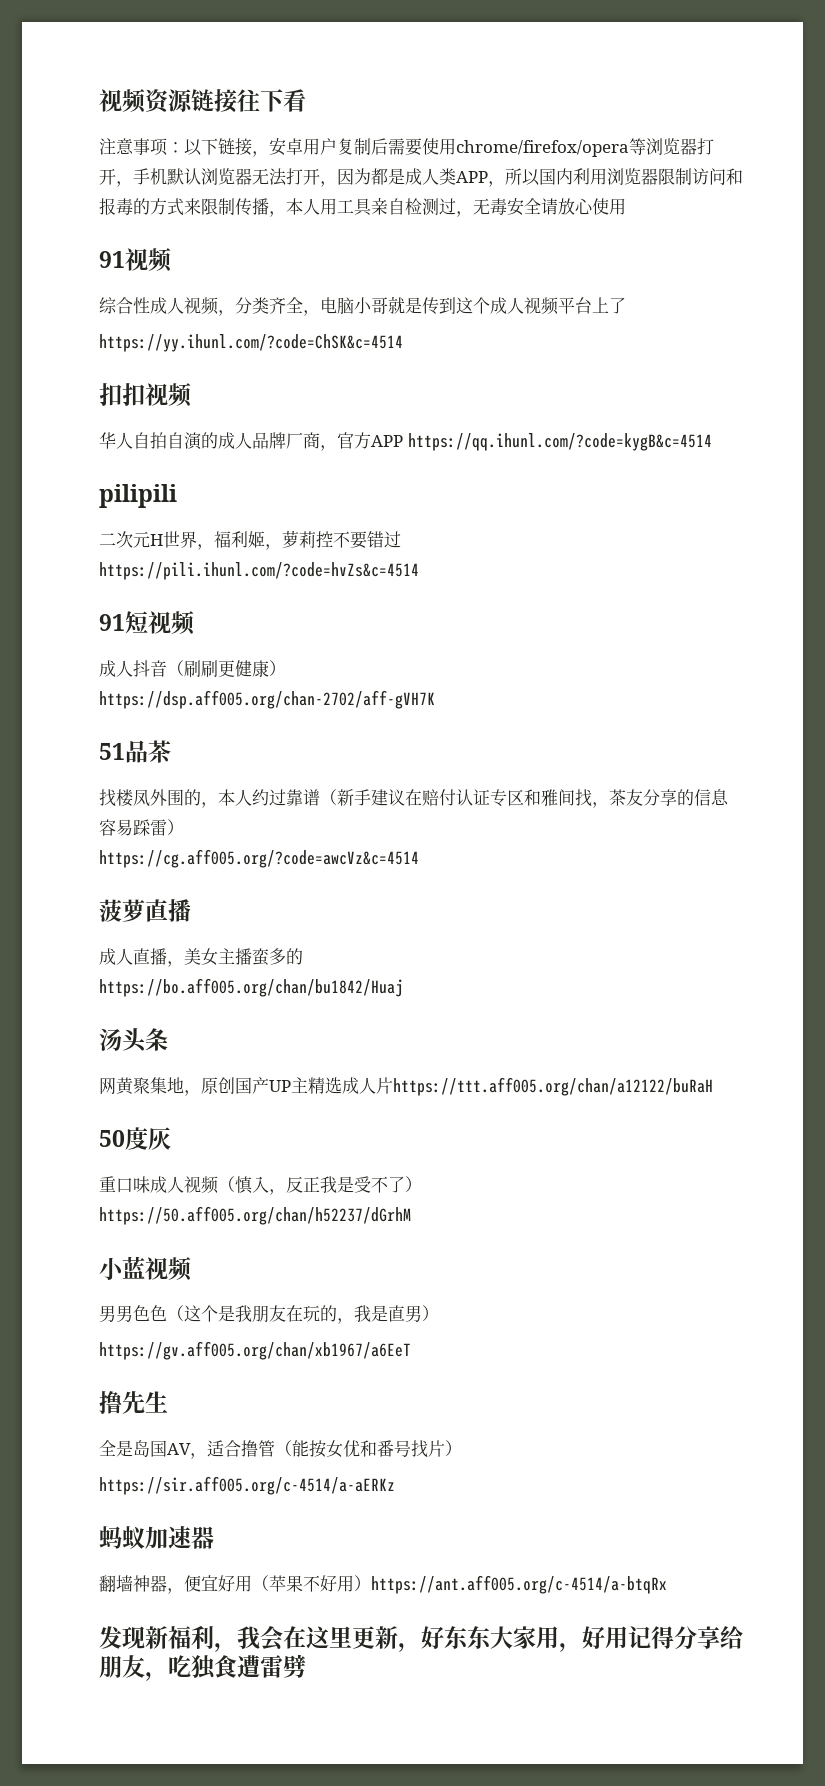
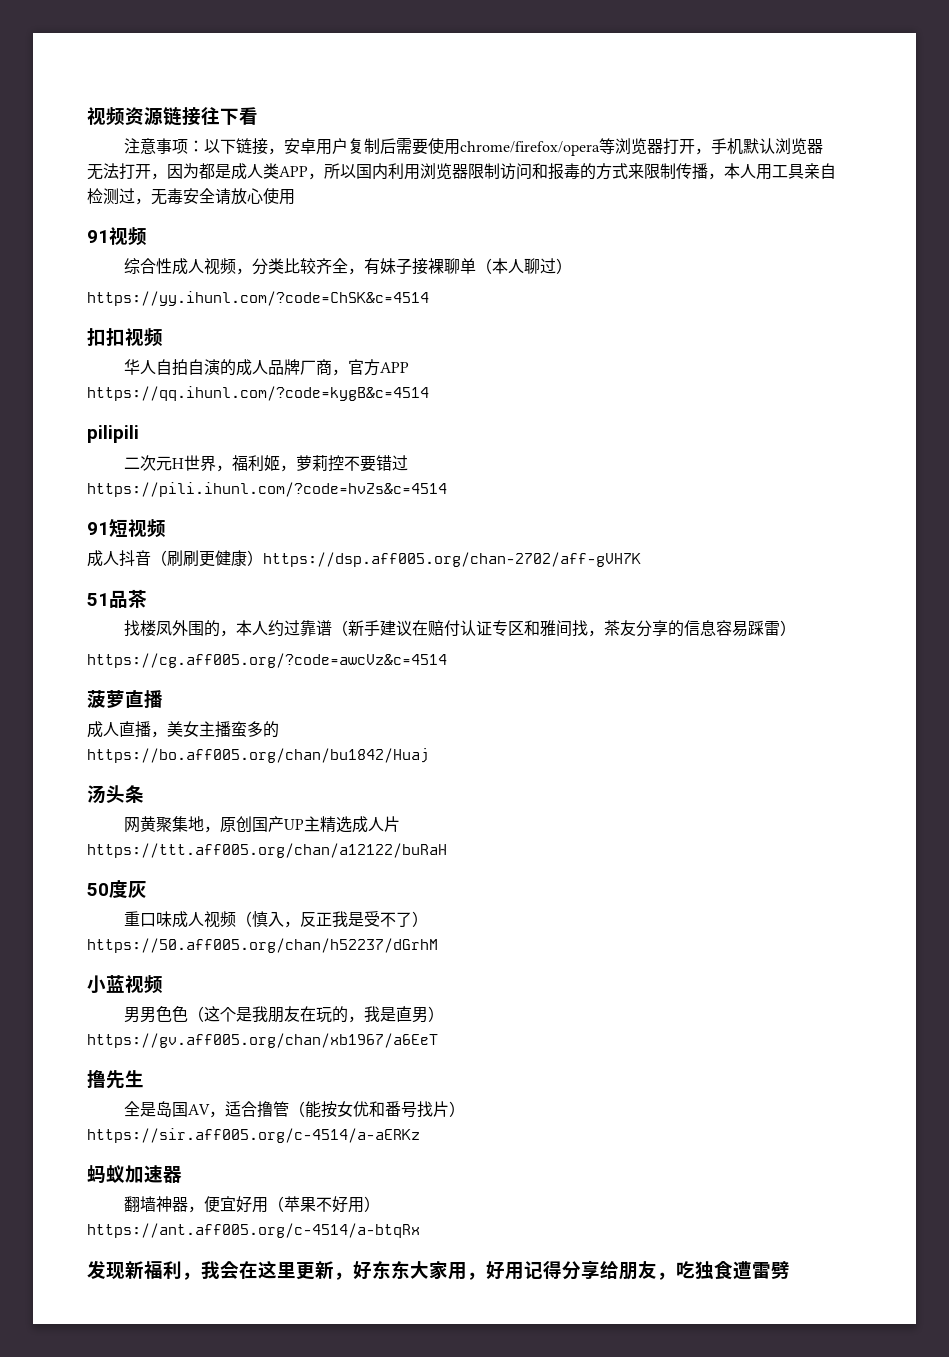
[269,296,626,316] 齐全，电脑小哥就是传到这个成人视频平台上了 -> [283,258,572,275] 比较齐全，有妹子接裸聊单（本人聊过）
(403, 441) none -> (409, 367) //
(286, 668) // -> (263, 558) none
(393, 1085) none -> (400, 824) //
(371, 1583) none -> (380, 1204) //

